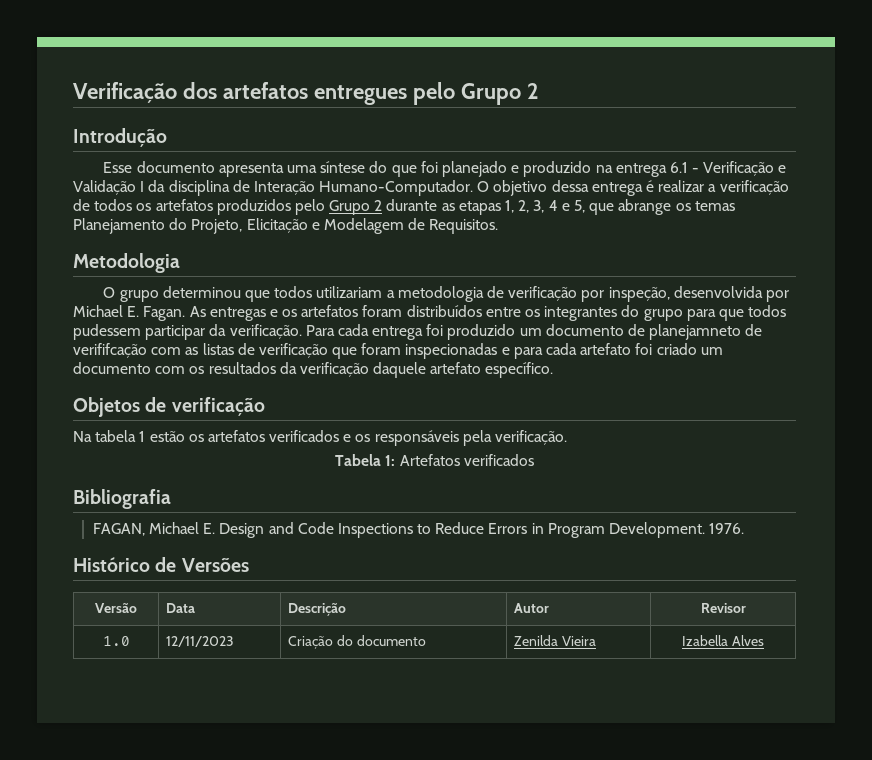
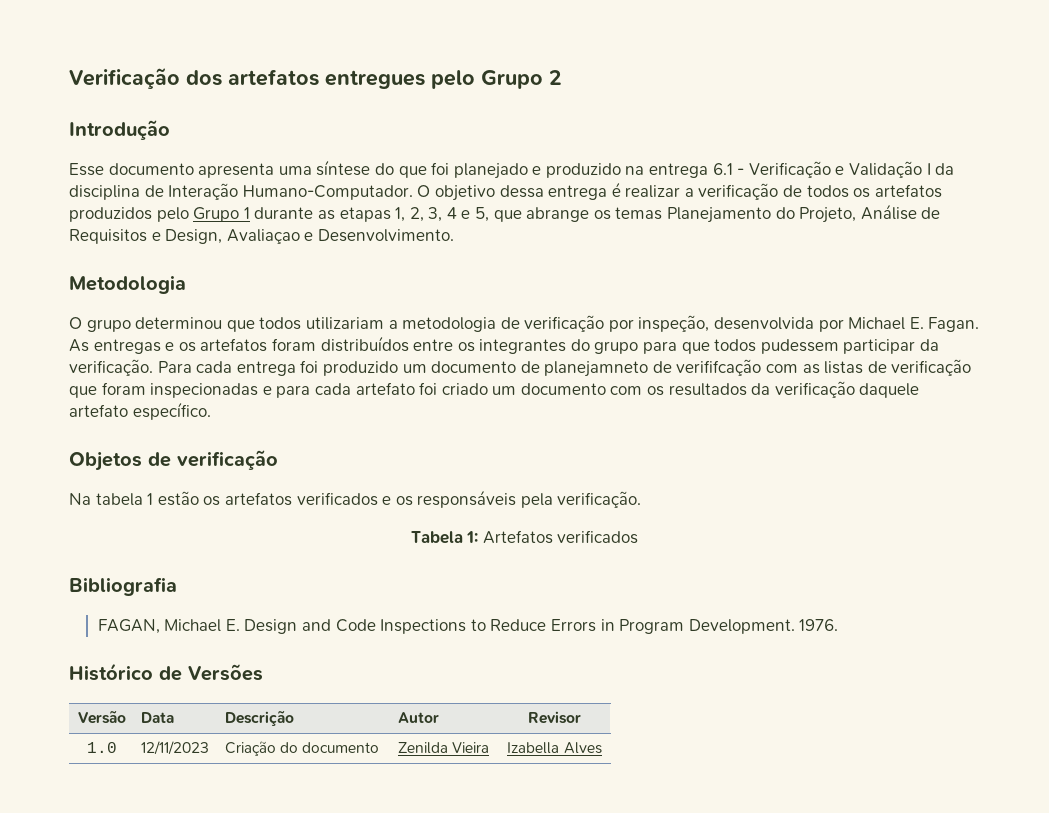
[374,200,383,211] 2 -> [243,207,250,219] 1
[246,218,499,234] Elicitação e Modelagem de Requisitos. -> [860,204,941,220] [69,229,454,244] Análise de Requisitos e Design, Avaliaçao e Desenvolvimento.

